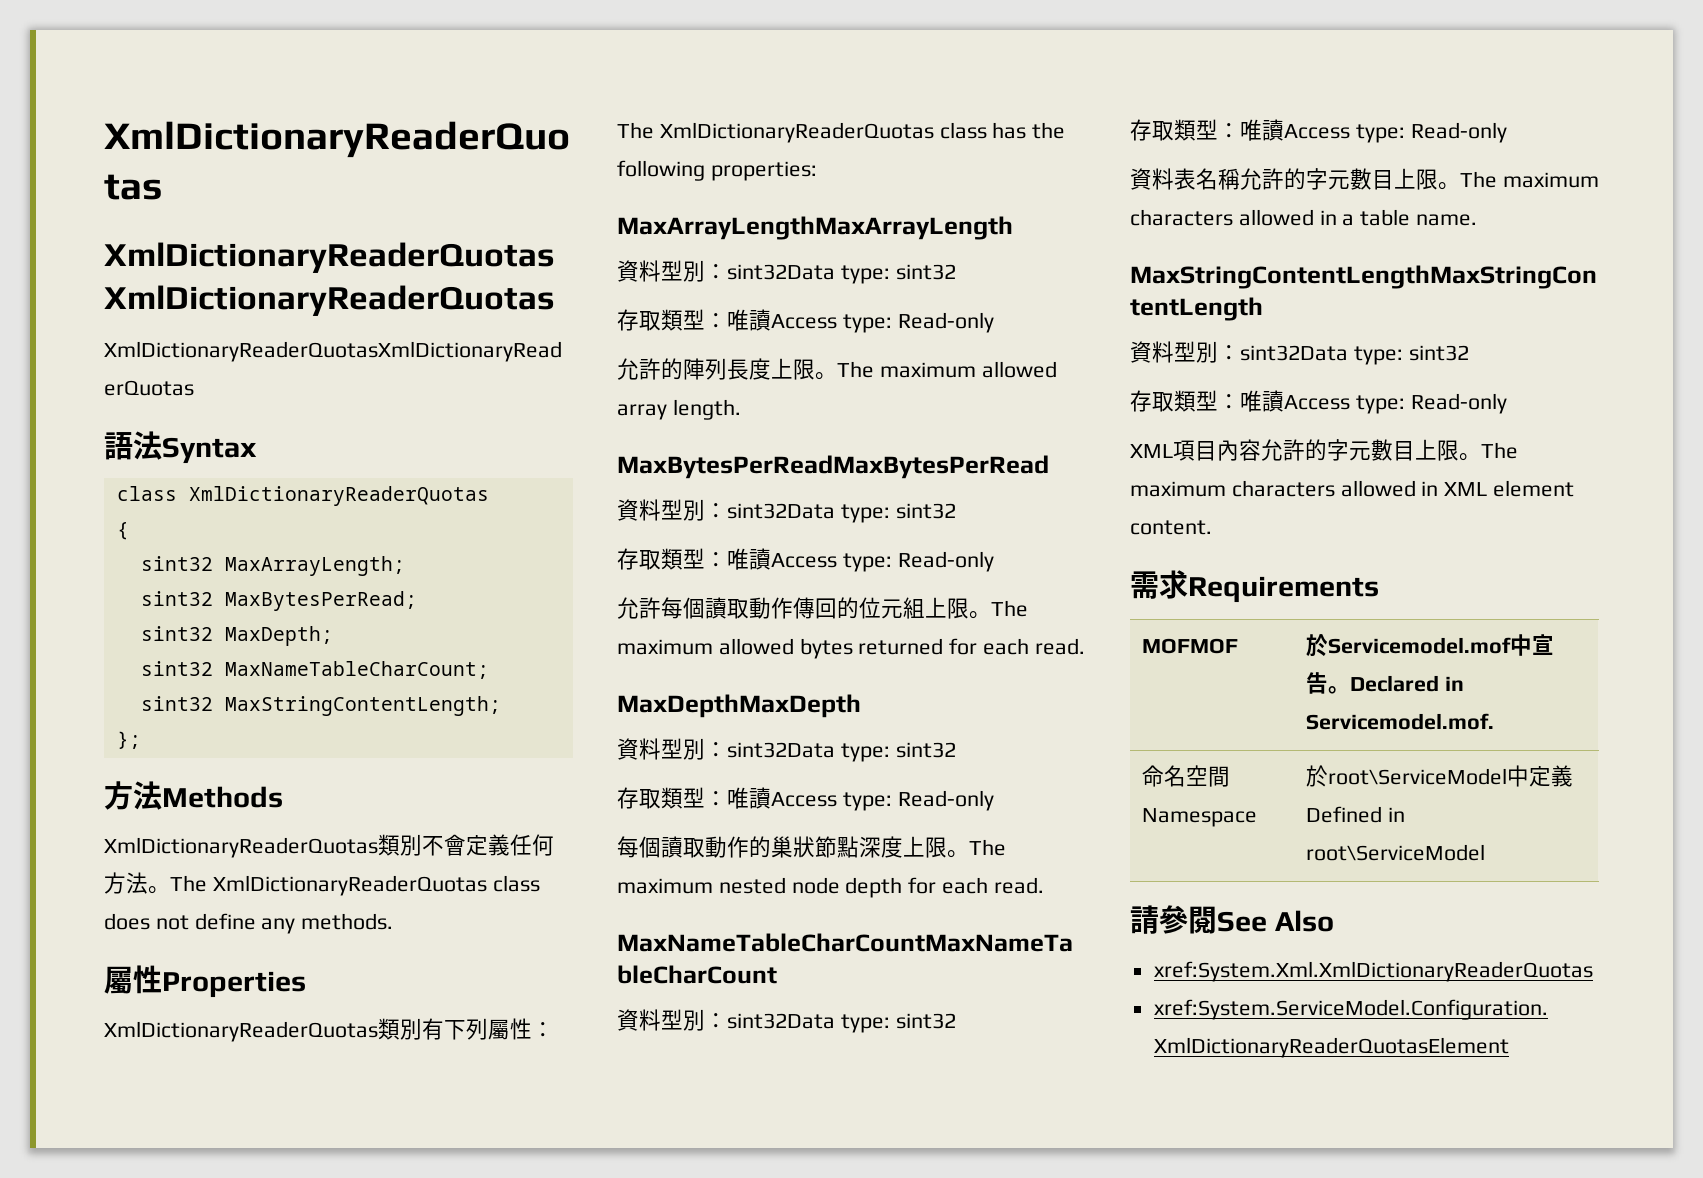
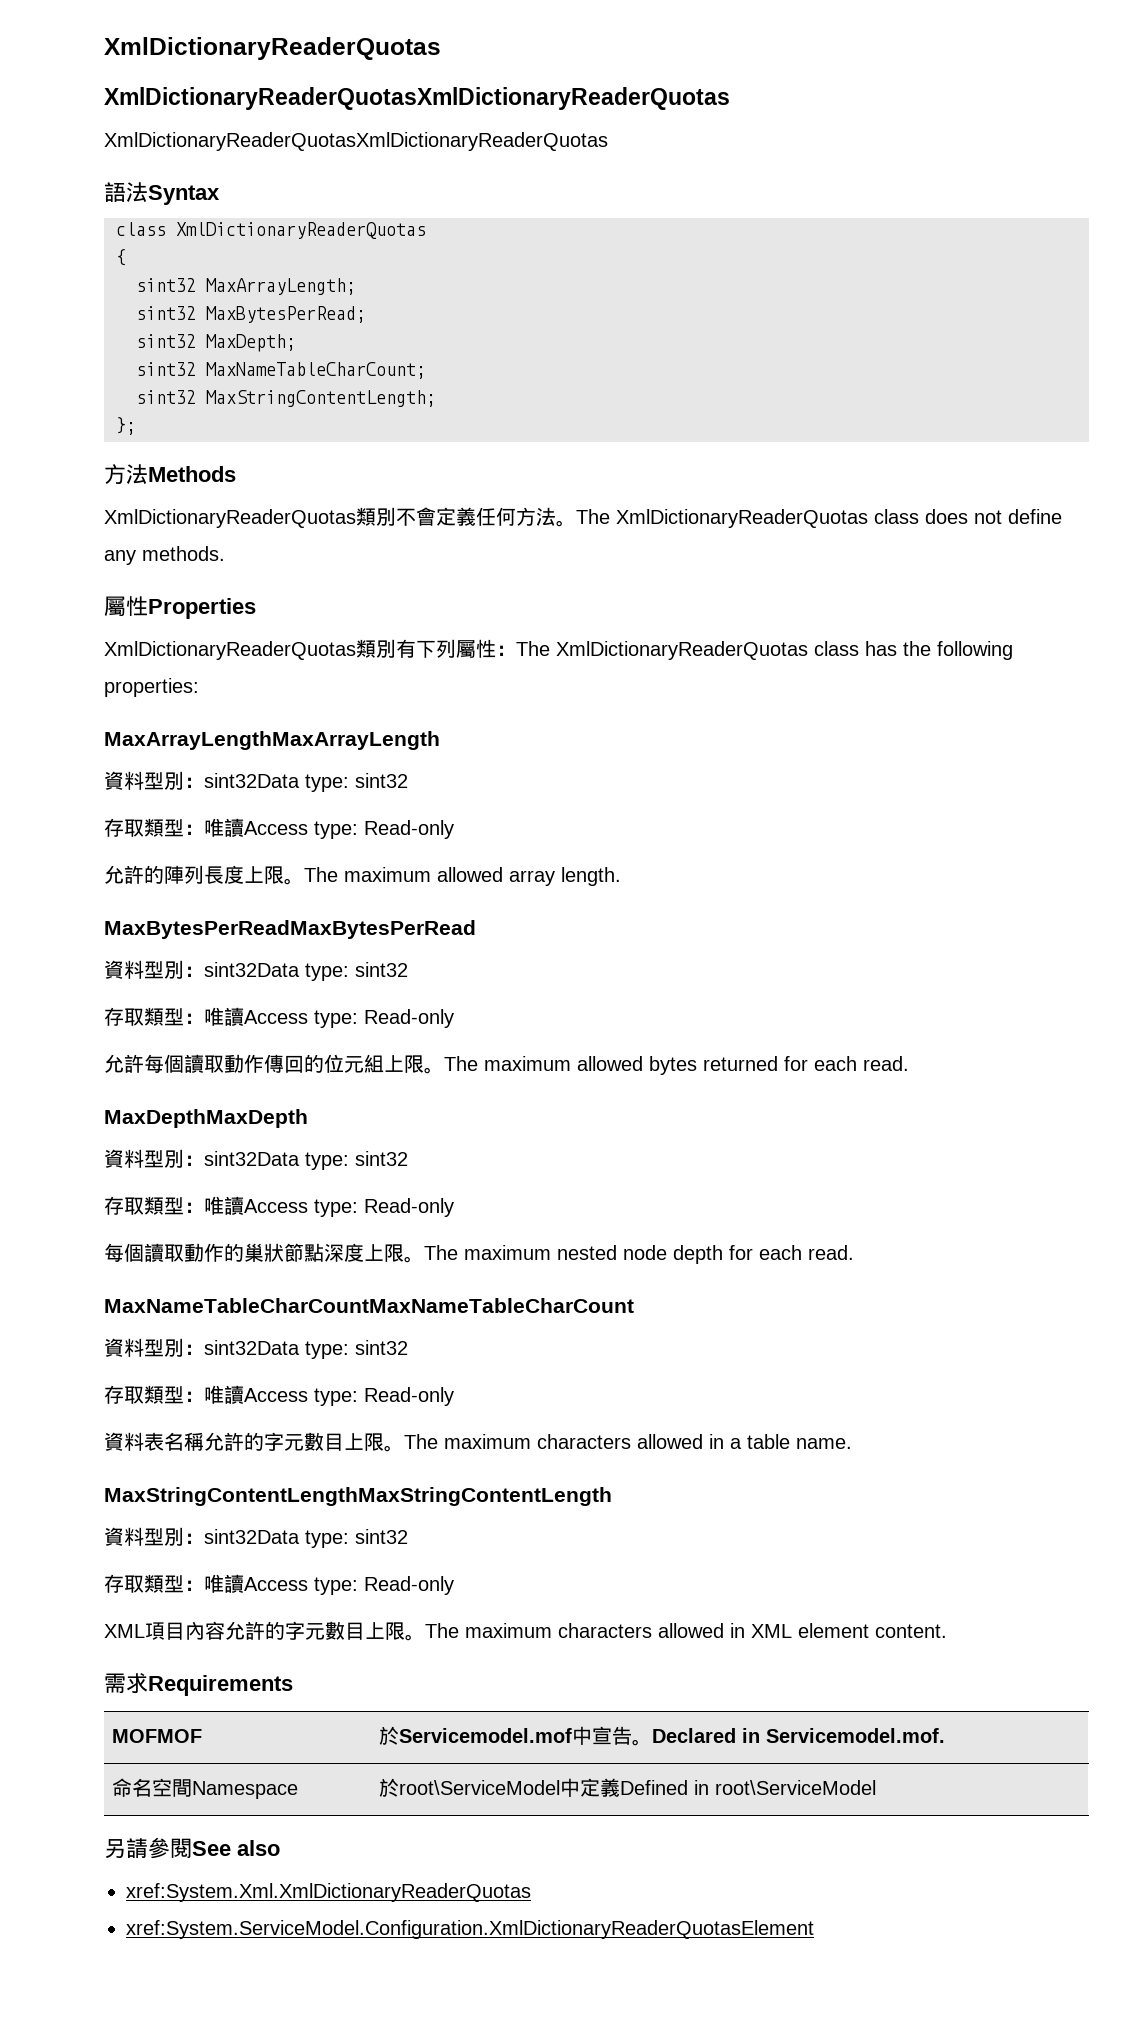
(1486, 852) none -> [104,1839,126,1859] 另
[1274,910,1334,932] Also -> [237,1840,280,1856] also

